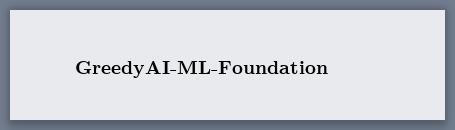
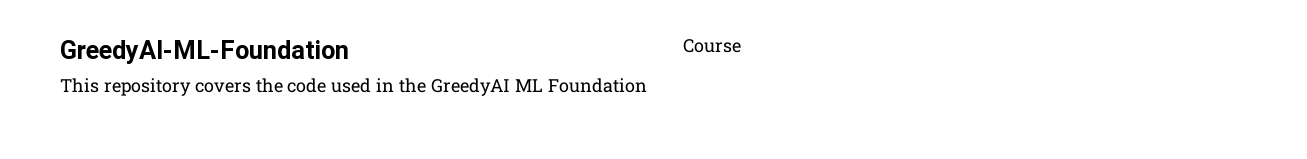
(328, 69) none -> [60,78,647,96] [683,39,741,53] // This repository covers the code used in the GreedyAI ML Foundation Course

